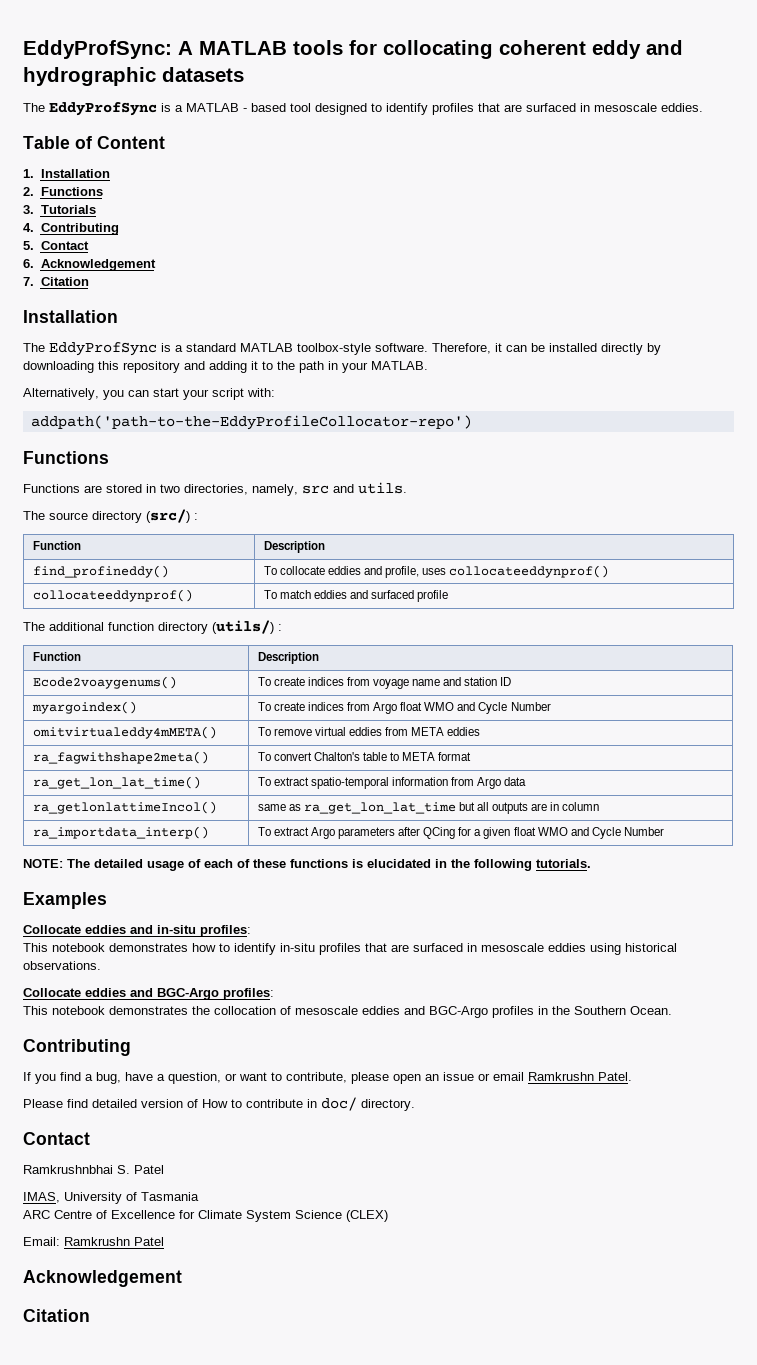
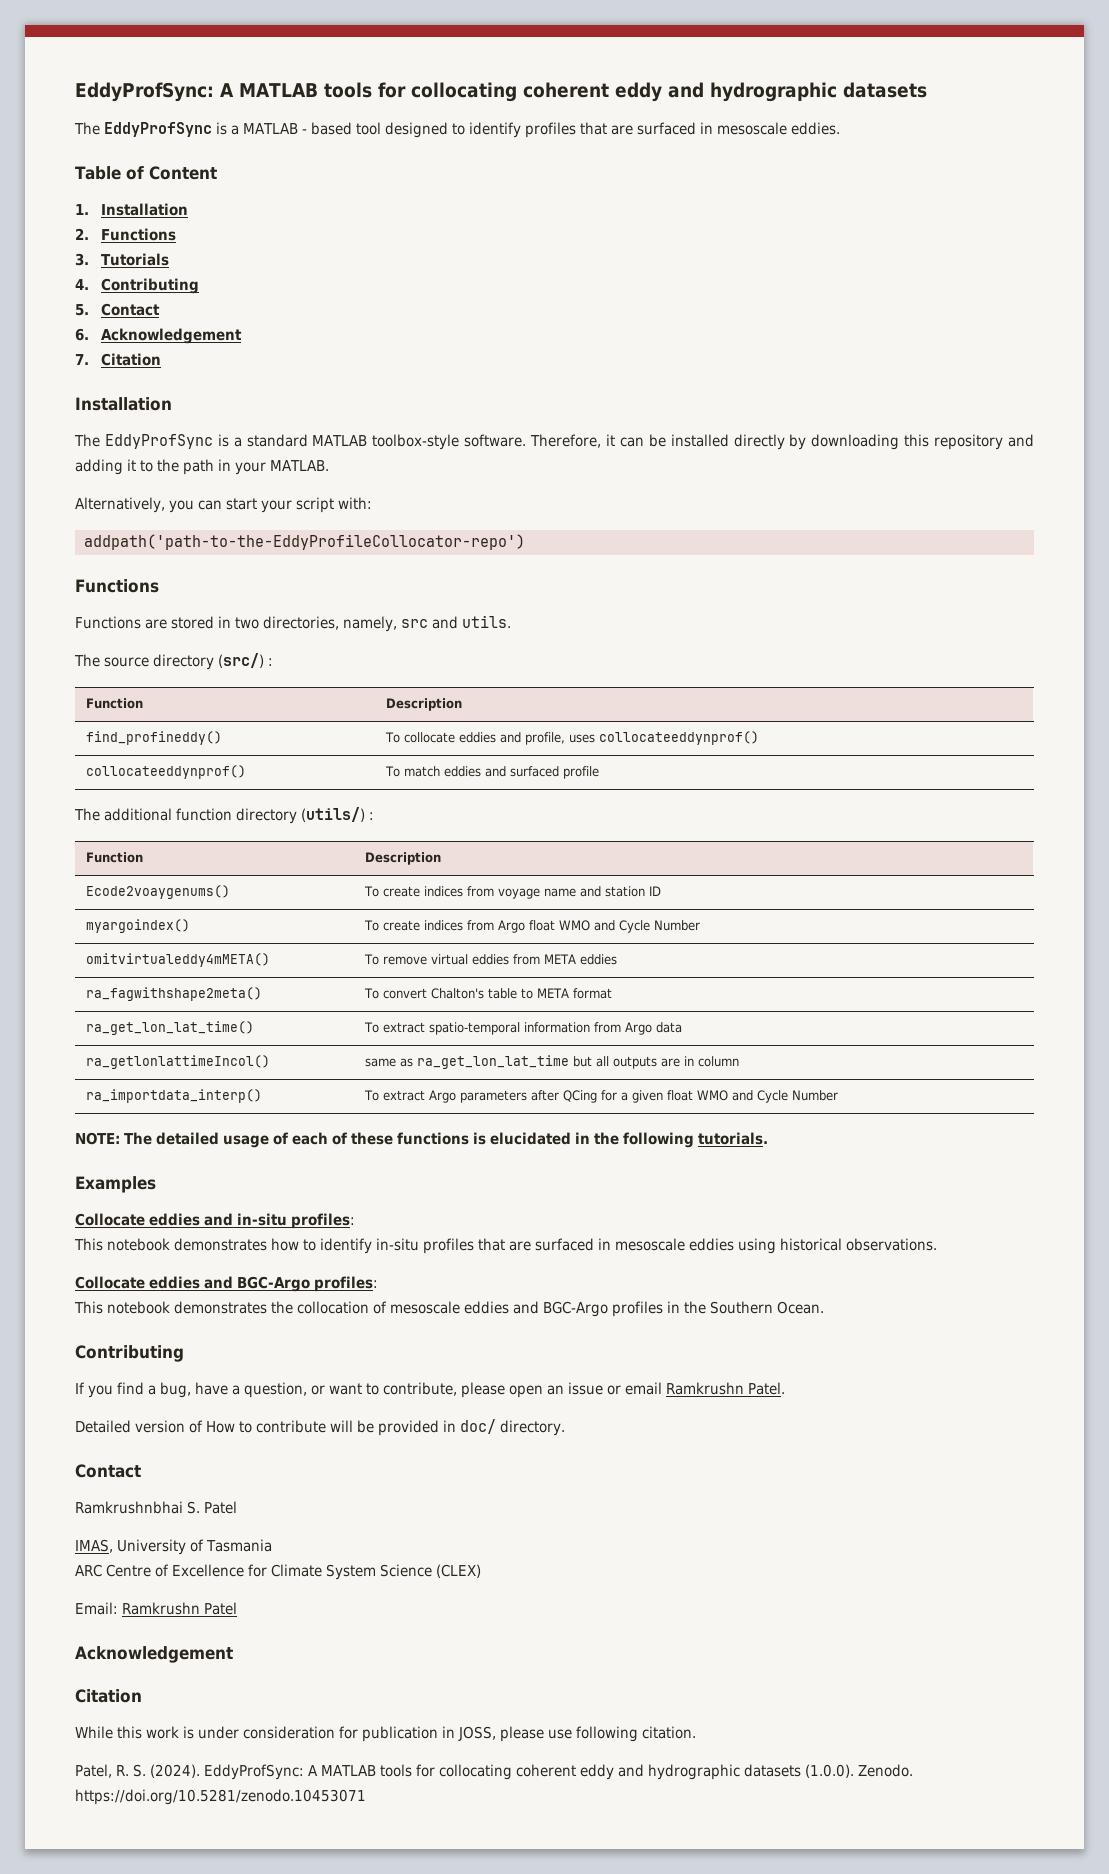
[23,1099,137,1108] Please find detailed -> [75,1420,131,1433] Detailed
(303, 1103) none -> [330,1420,439,1436] will be provided
(90, 1315) none -> [75,1726,696,1742] [75,1764,913,1780] [75,1789,366,1805] // While this work is under consideration for publication in JOSS, please use following citation. // Patel, R. S. (2024). EddyProfSync: A MATLAB tools for collocating coherent eddy and hydrographic datasets (1.0.0). Zenodo. https://doi.org/10.5281/zenodo.10453071

